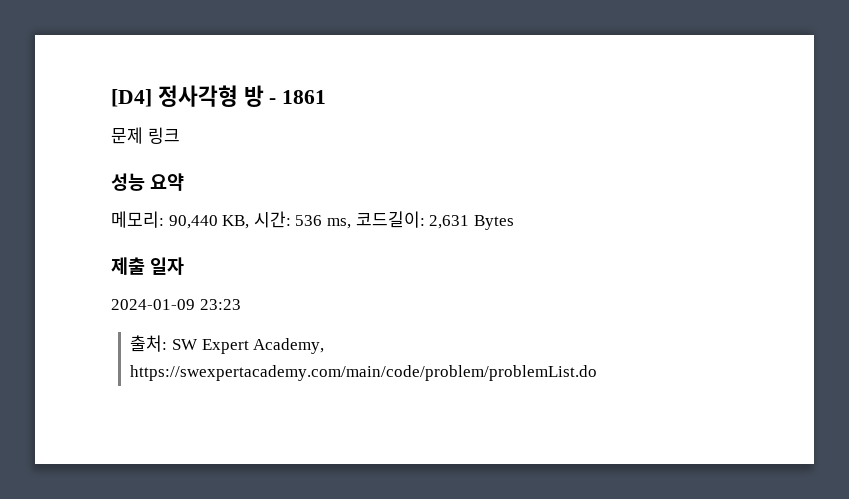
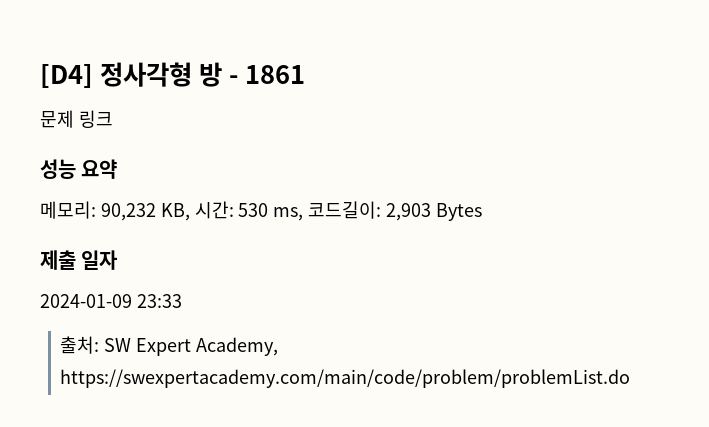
[168,215,218,229] 90,440 -> [100,203,156,221] 90,232
[295,215,323,226] 536 -> [238,203,269,217] 530
[429,215,470,229] 2,631 -> [386,203,432,221] 2,903
[199,299,241,310] 23:23 -> [136,294,182,308] 23:33

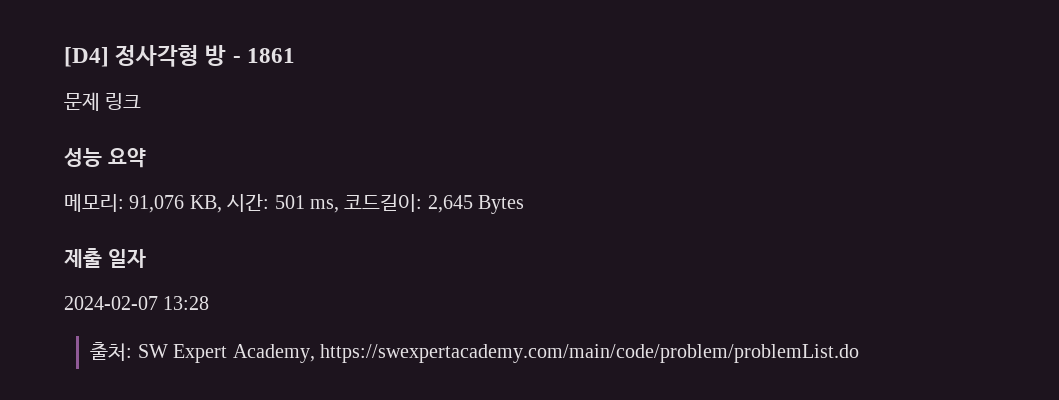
[100,203,156,221] 90,232 -> [129,195,185,213] 91,076
[238,203,269,217] 530 -> [274,195,305,209] 501
[386,203,432,221] 2,903 -> [427,195,473,213] 2,645
[40,294,182,308] 2024-01-09 23:33 -> [64,296,210,310] 2024-02-07 13:28

